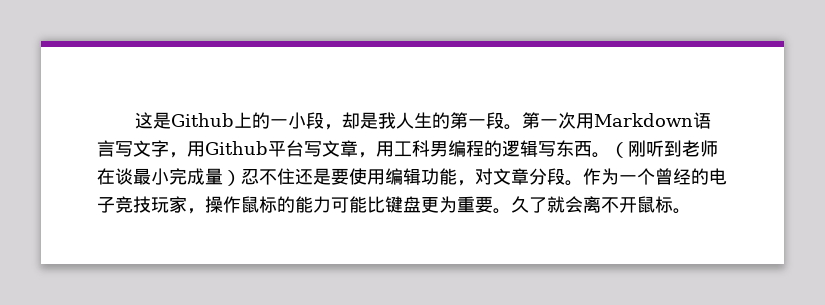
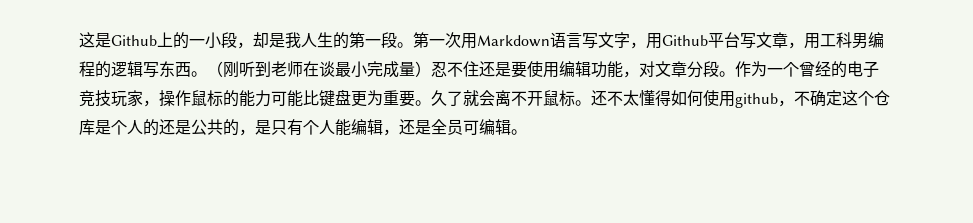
(691, 211) none -> [591,90,890,108] [79,119,527,136] 还不太懂得如何使用github，不确定这个仓库是个人的还是公共的，是只有个人能编辑，还是全员可编辑。

